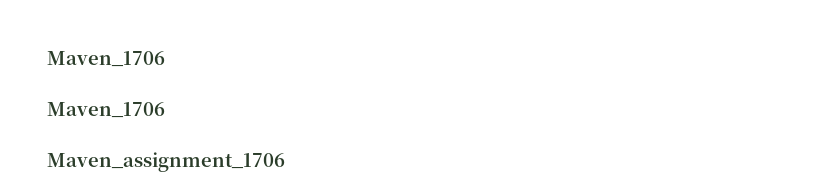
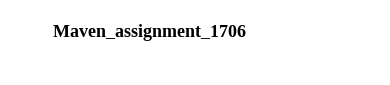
[47,51,165,67] [47,102,165,118] Maven_1706 // Maven_1706 // -> (53, 32) none

